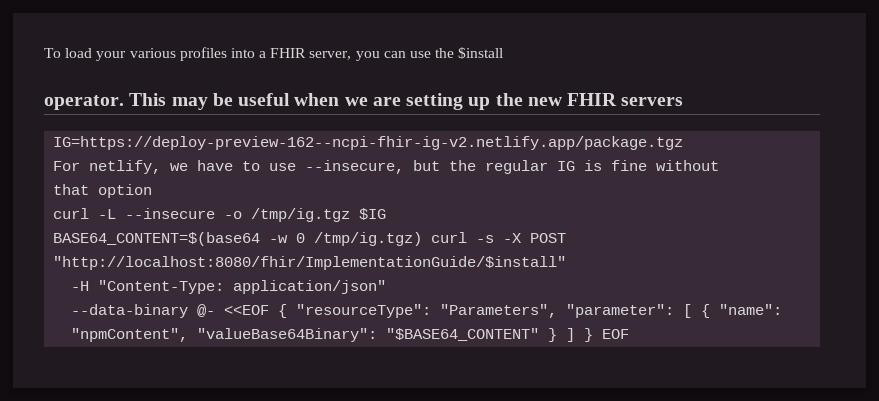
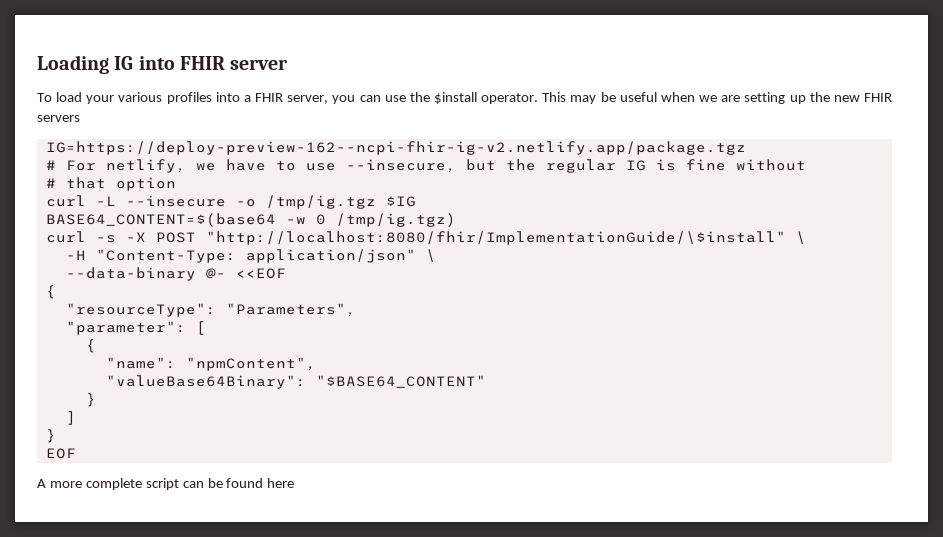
(44, 53) none -> [37,55,289,74] Loading IG into FHIR server //
(504, 53) // -> (477, 98) none
(684, 143) none -> [45,160,56,170] #
(720, 165) none -> [45,178,56,188] #
(423, 239) none -> (456, 220) //
[53,256,567,270] "http://localhost:8080/fhir/ImplementationGuide/$install" -> [205,231,806,245] "http://localhost:8080/fhir/ImplementationGuide/\$install" \
(387, 287) none -> [425,249,436,262] \
[278,304,288,318] { -> [45,285,56,299] // { //
(558, 311) none -> (356, 310) //
[701,304,711,318] { -> [85,339,96,353] // { //
(189, 335) none -> (316, 364) //
[548,328,558,342] } -> [85,393,96,407] // } //
[584,328,594,342] } -> [45,429,56,443] // } //
(630, 334) none -> [37,478,295,490] // A more complete script can be found here

